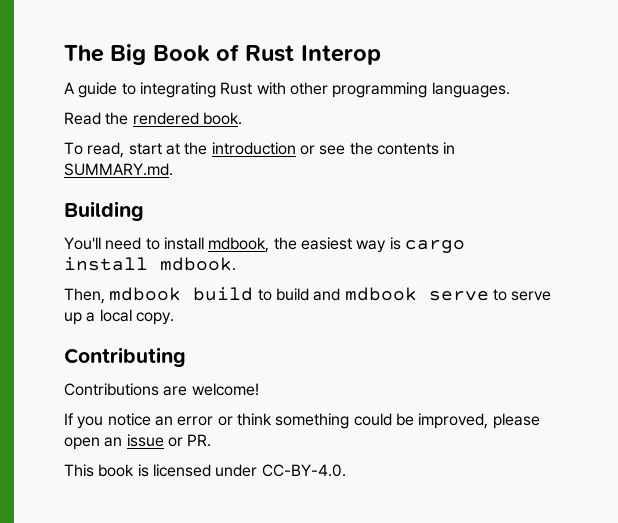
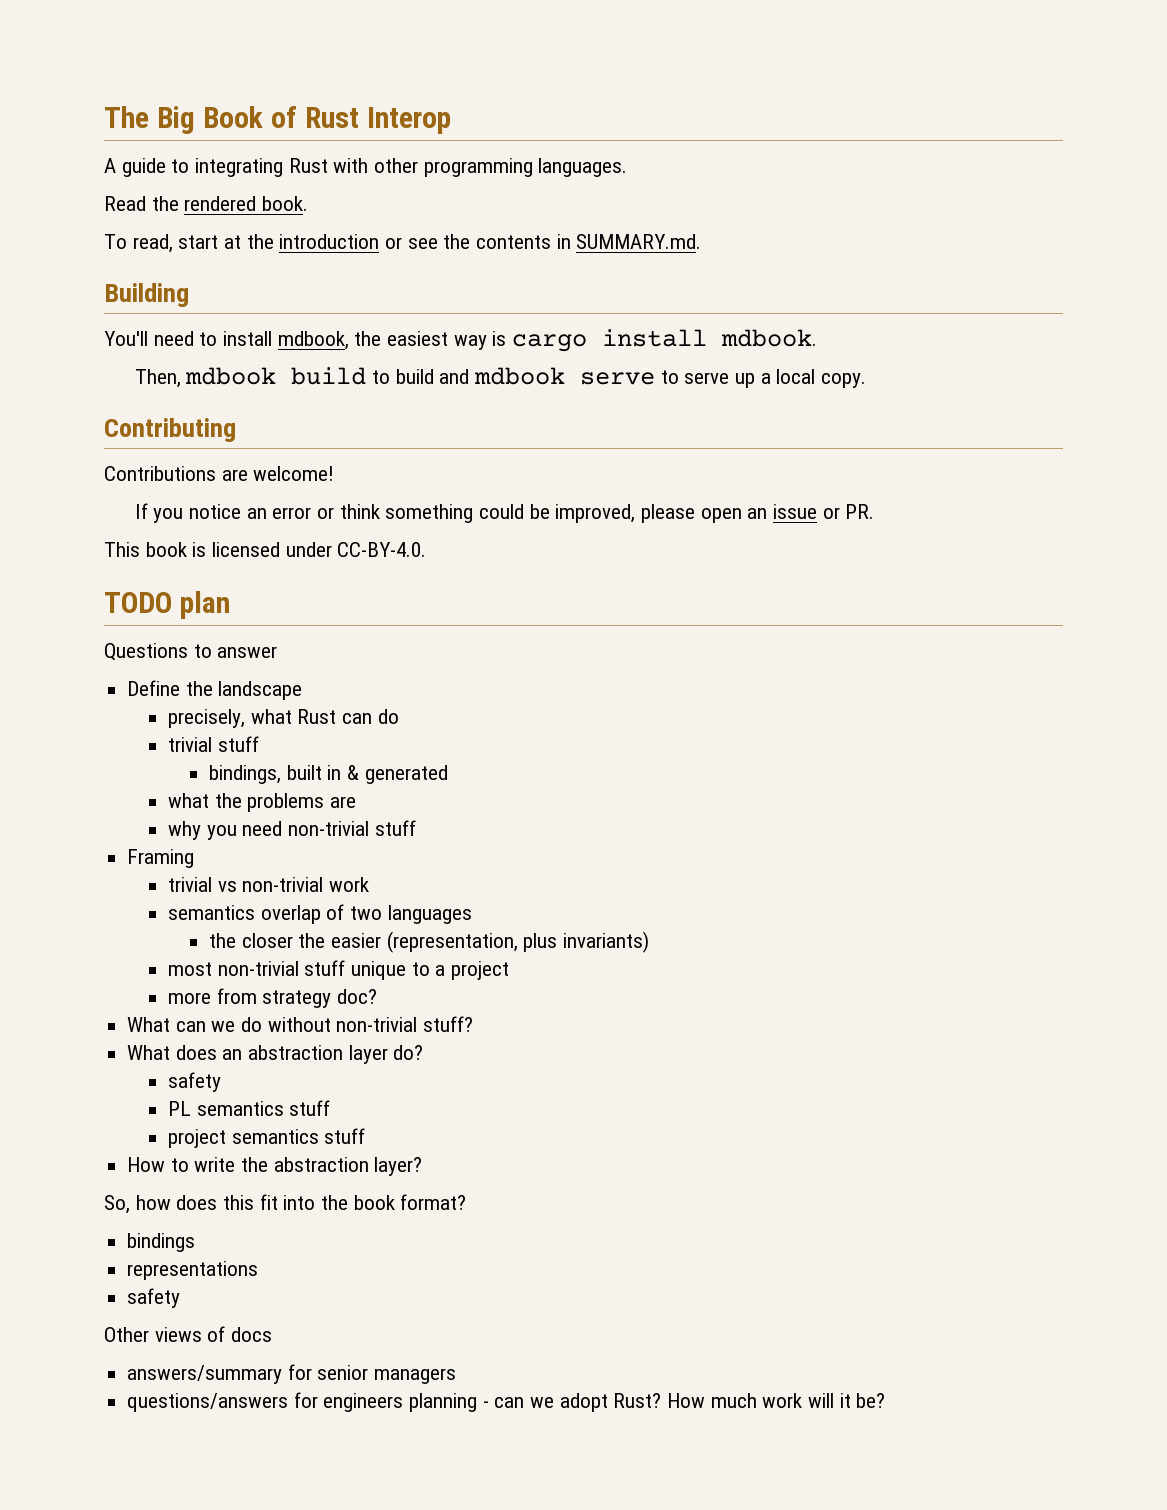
(346, 470) none -> [104,591,230,619] [104,643,278,661] [127,680,303,700] [167,709,399,728] [167,736,259,752] [208,765,448,784] [167,793,356,812] [167,820,416,840] [127,849,195,868] [167,877,369,892] [167,904,472,924] [208,931,649,953] [167,960,509,980] [167,988,377,1008] [127,1016,474,1032] [127,1045,424,1064] [167,1072,221,1092] [167,1100,331,1116] [167,1128,366,1148] [127,1157,423,1176] [104,1194,467,1214] [127,1233,196,1252] [127,1261,259,1280] [127,1288,181,1308] [104,1326,273,1342] [127,1364,457,1384] [127,1392,886,1412] // TODO plan // Questions to answer // Define the landscape // precisely, what Rust can do // trivial stuff // bindings, built in & generated // what the problems are // why you need non-trivial stuff // Framing // trivial vs non-trivial work // semantics overlap of two languages // the closer the easier (representation, plus invariants) // most non-trivial stuff unique to a project // more from strategy doc? // What can we do without non-trivial stuff? // What does an abstraction layer do? // safety // PL semantics stuff // project semantics stuff // How to write the abstraction layer? // So, how does this fit into the book format? // bindings // representations // safety // Other views of docs // answers/summary for senior managers // questions/answers for engineers planning - can we adopt Rust? How much work will it be?

